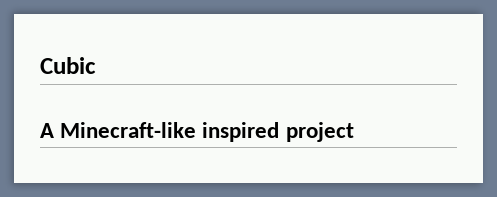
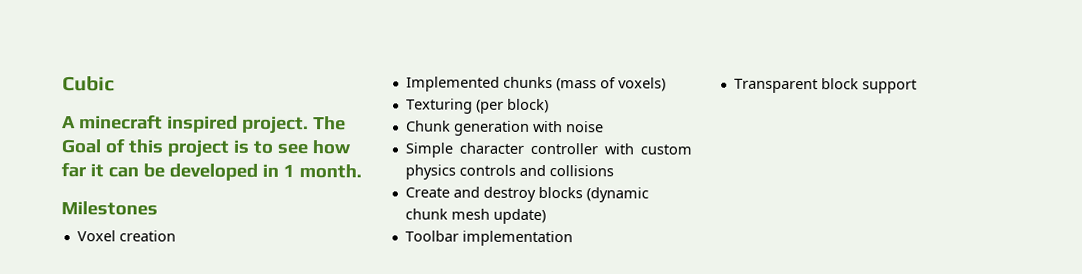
[60,122,354,142] Minecraft-like inspired project -> [78,114,346,135] [61,138,351,158] [61,162,362,181] [61,201,158,216] [76,230,176,242] [405,76,666,92] [405,98,549,114] [405,120,604,136] [404,142,692,158] [404,164,614,180] [404,186,649,203] [404,208,546,225] [404,230,573,247] [733,78,917,94] minecraft inspired project. The Goal of this project is to see how far it can be developed in 1 month. // Milestones // Voxel creation // Implemented chunks (mass of voxels) // Texturing (per block) // Chunk generation with noise // Simple character controller with custom physics controls and collisions // Create and destroy blocks (dynamic chunk mesh update) // Toolbar implementation // Transparent block support

